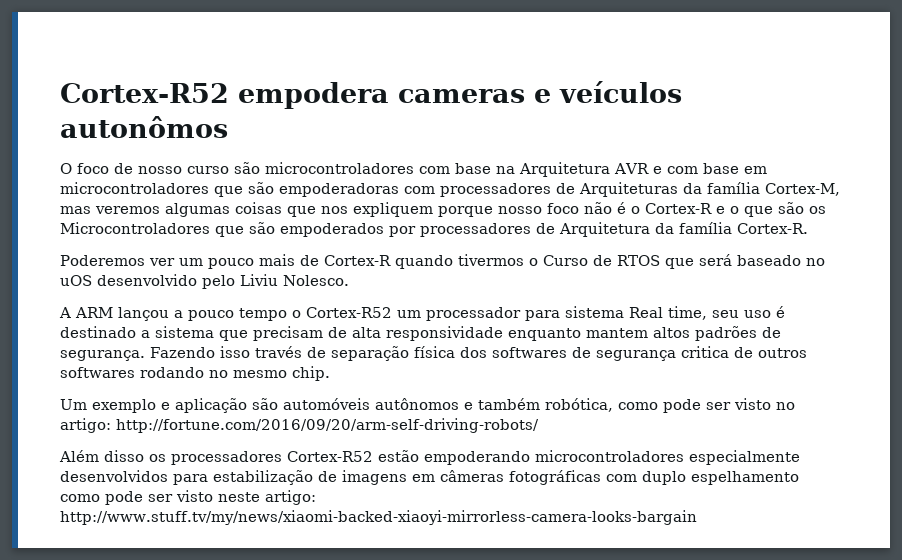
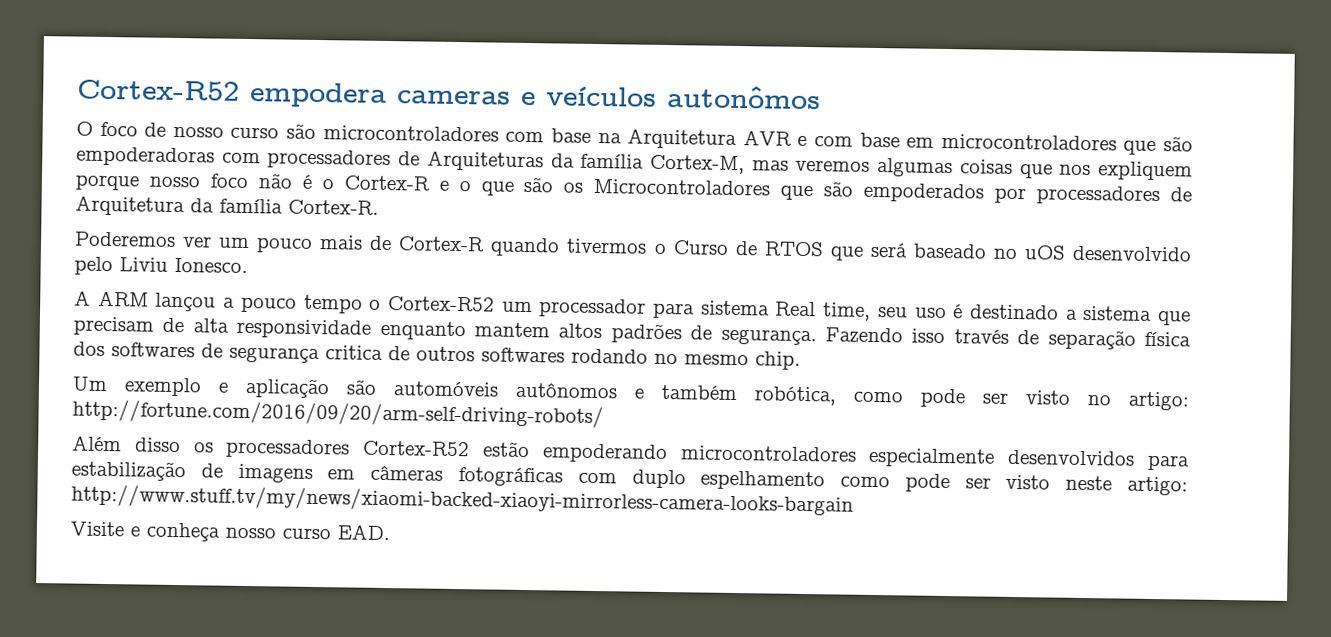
[283,275,349,286] Nolesco. -> [174,257,248,274] Ionesco.
(697, 517) none -> [70,521,391,542] // Visite e conheça nosso curso EAD.

